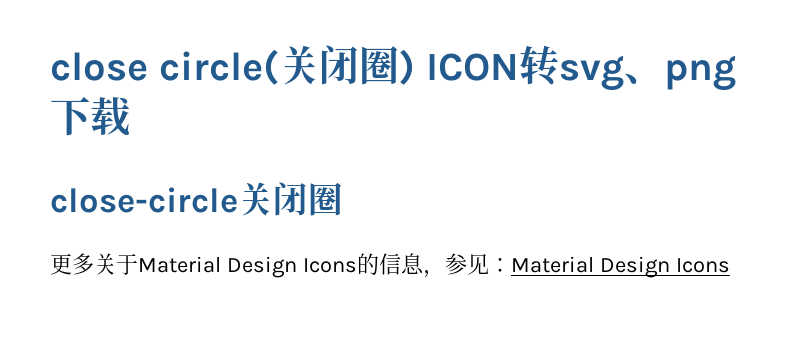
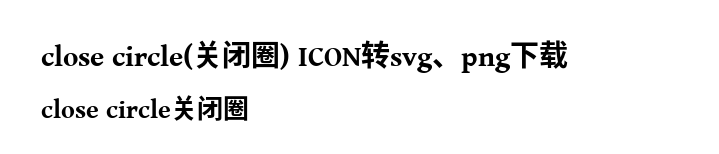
[50,182,343,216] [50,253,730,278] close-circle关闭圈 // 更多关于Material Design Icons的信息，参见：Material Design Icons -> [41,95,250,121] close circle关闭圈

